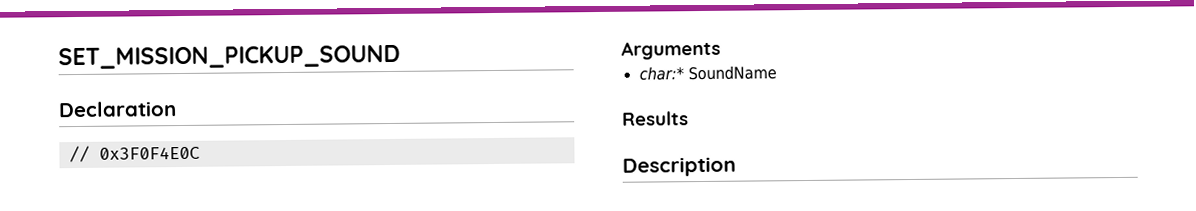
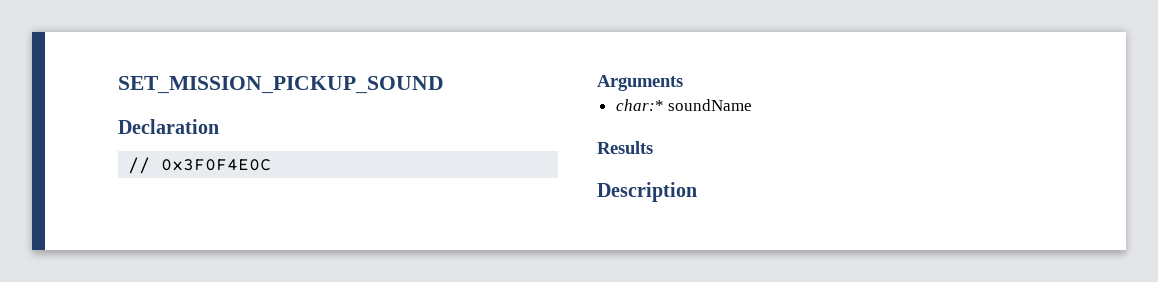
[687,65,777,81] SoundName -> [668,99,753,111] soundName

